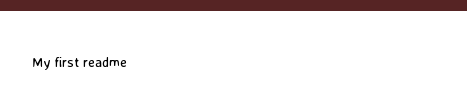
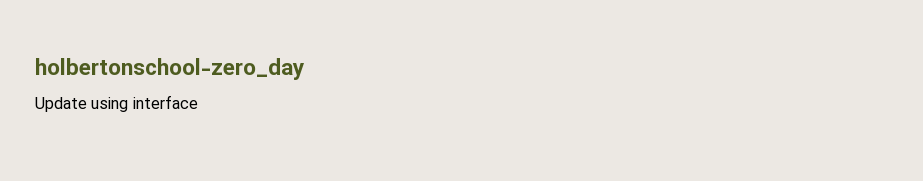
[32,57,127,70] My first readme -> [35,58,304,80] [35,95,198,112] holbertonschool-zero_day // Update using interface

